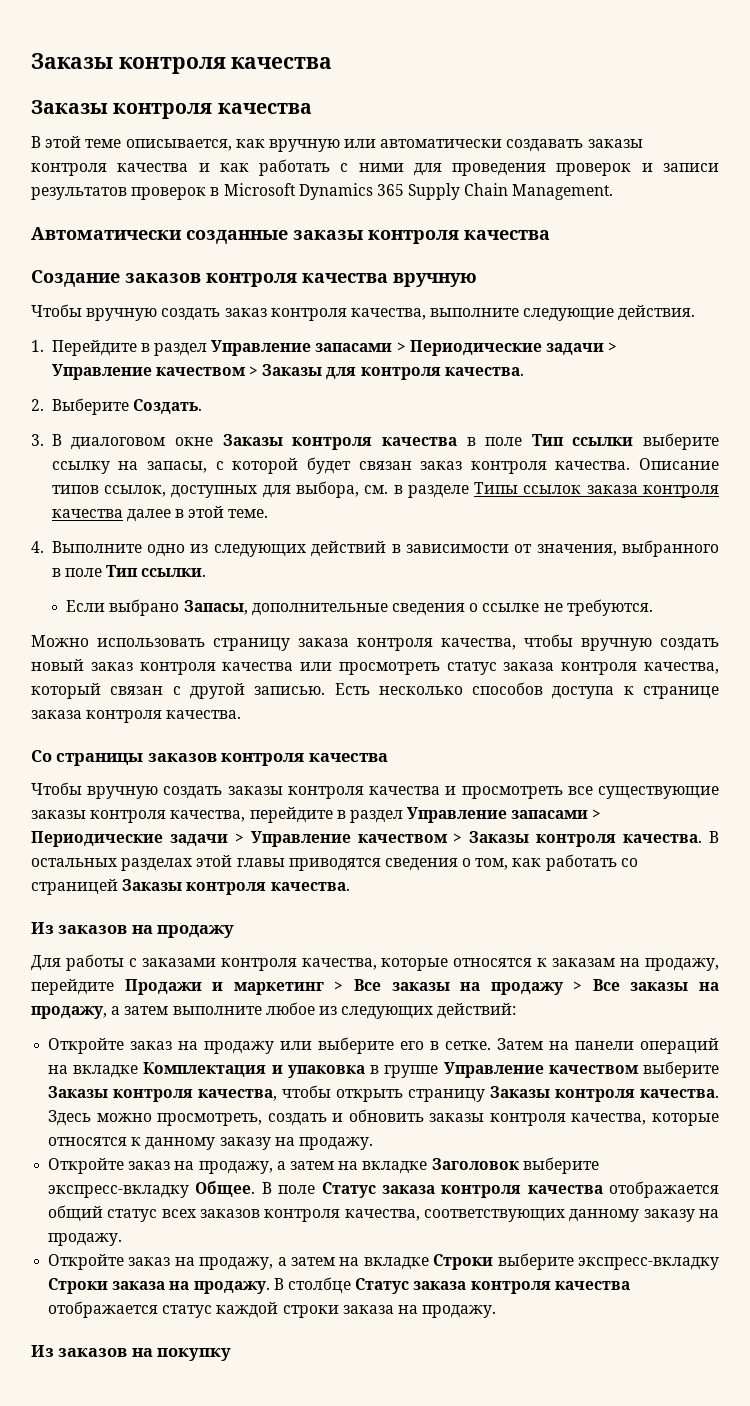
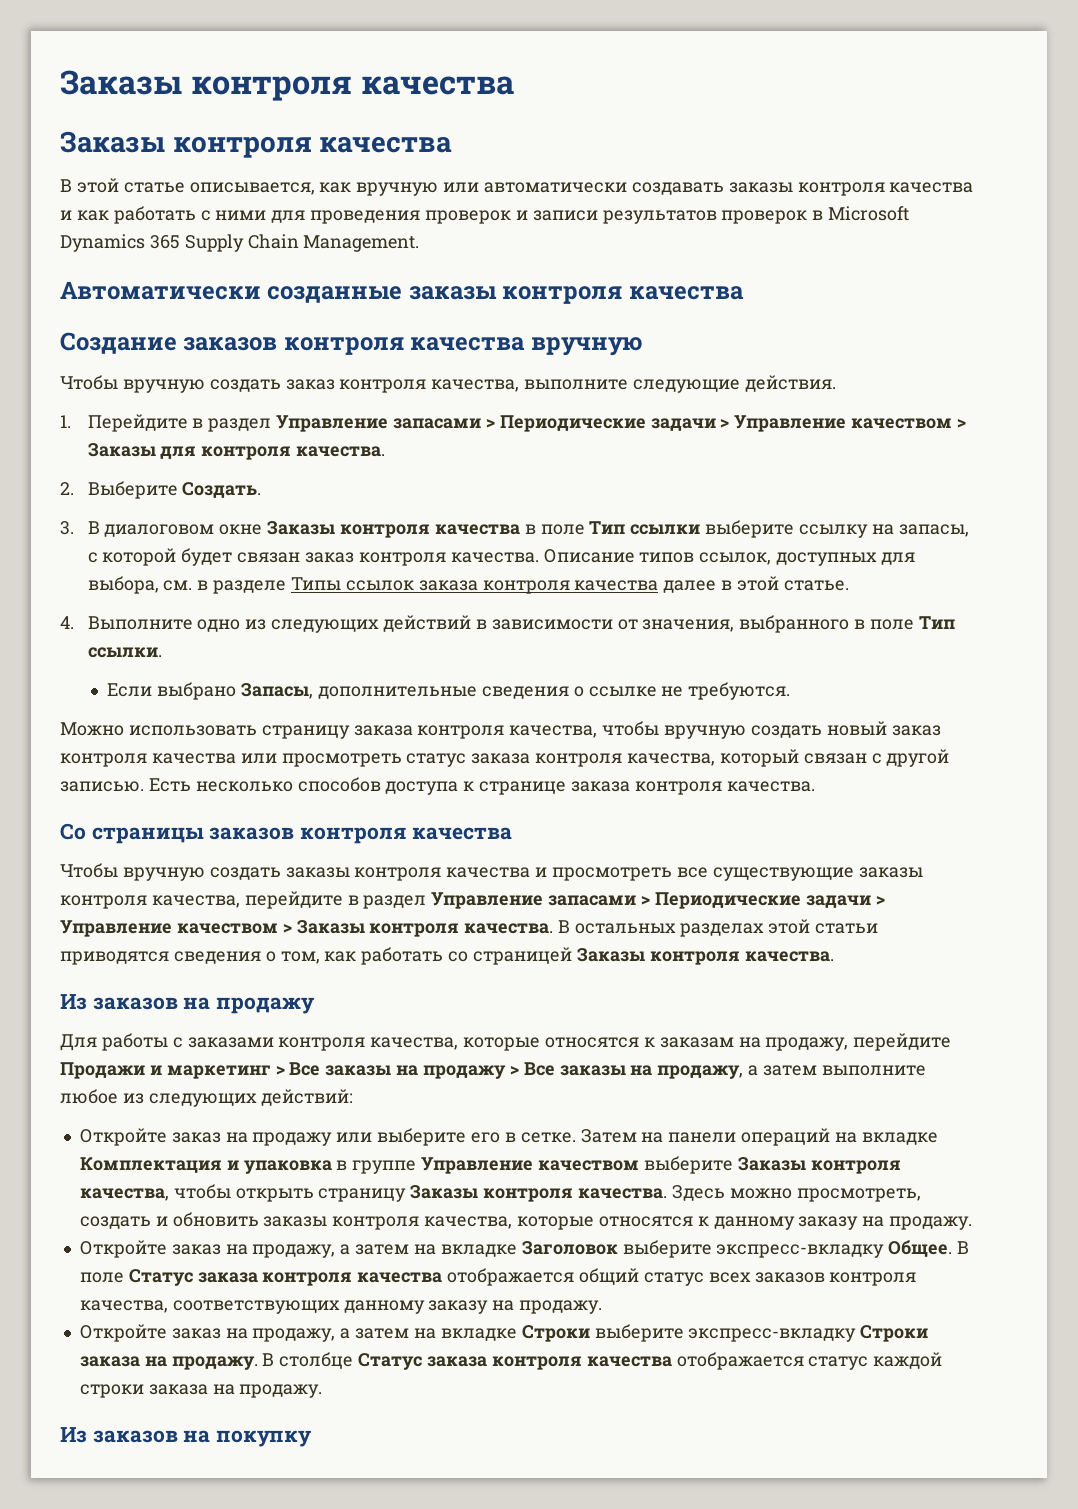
[85,139,122,148] теме -> [123,182,185,193] статье
[228,509,269,518] теме. -> [783,580,849,591] статье.
[236,858,285,867] главы -> [814,923,878,934] статьи

